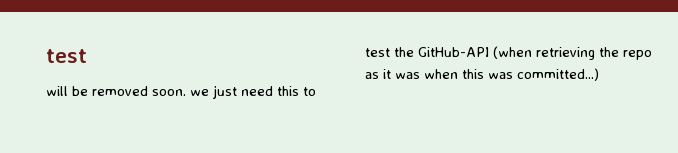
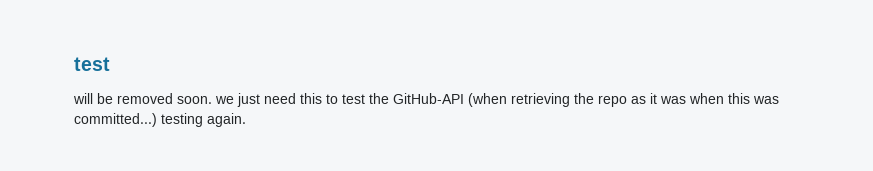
(599, 74) none -> [161,113,246,127] testing again.

